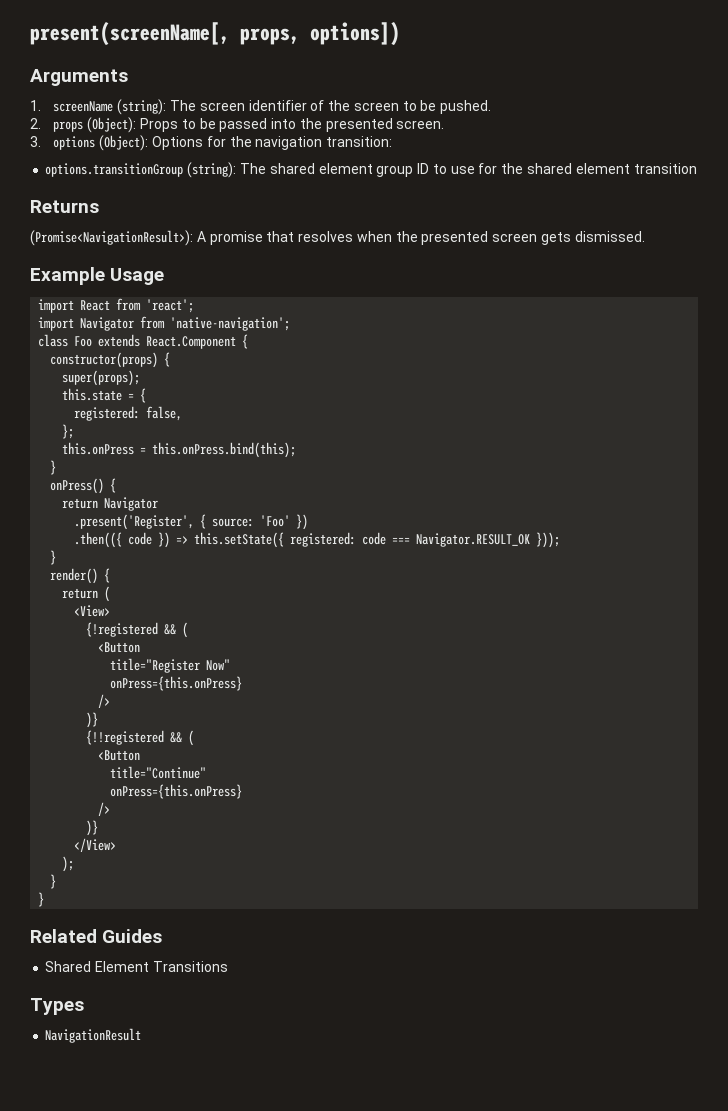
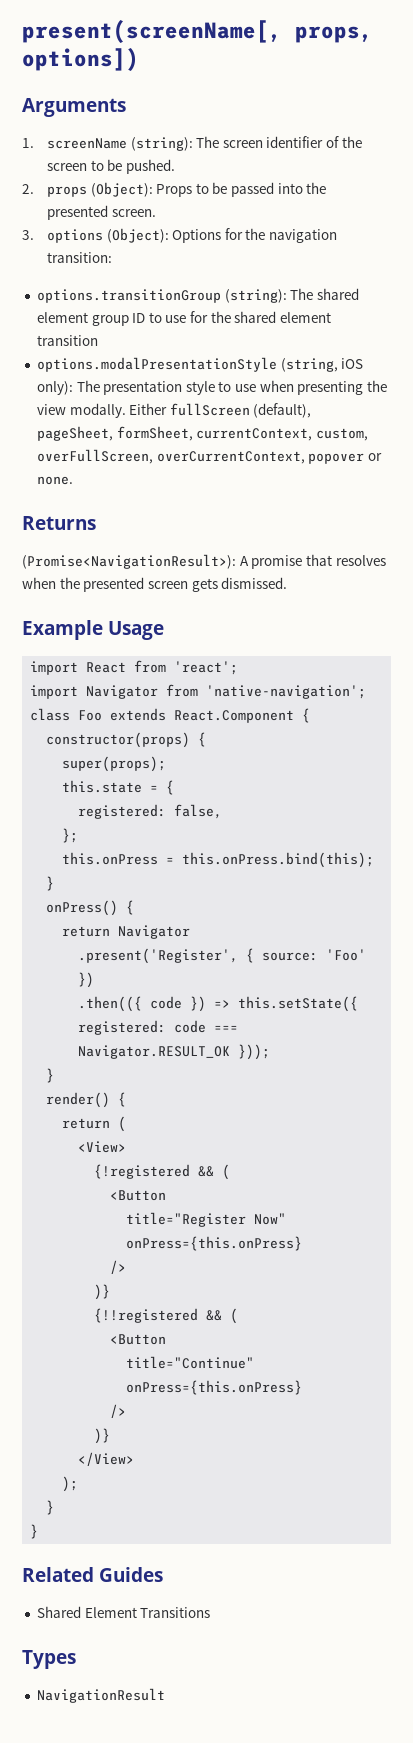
(697, 168) none -> [36,357,364,372] [36,380,388,395] [36,403,312,418] [36,426,368,441] [36,449,382,464] [36,476,73,485] // options.modalPresentationStyle (string, iOS only): The presentation style to use when presenting the view modally. Either fullScreen (default), pageSheet, formSheet, currentContext, custom, overFullScreen, overCurrentContext, popover or none.

